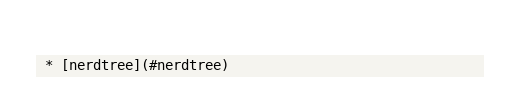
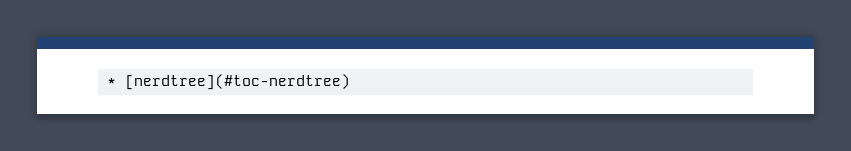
[61,59,230,71] [nerdtree](#nerdtree) -> [125,74,350,90] [nerdtree](#toc-nerdtree)

